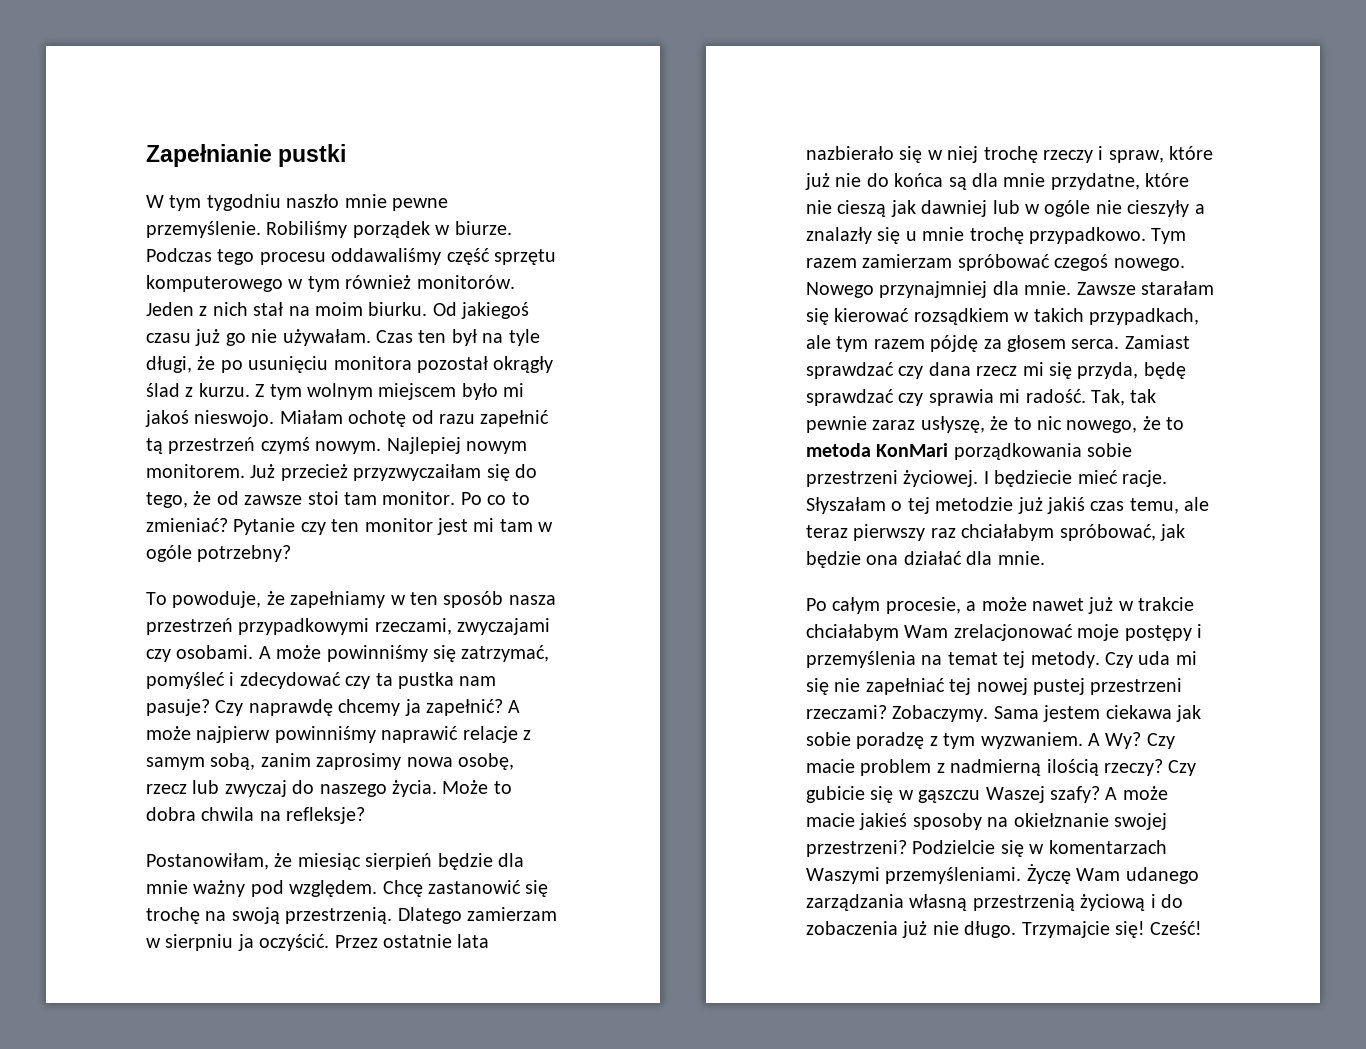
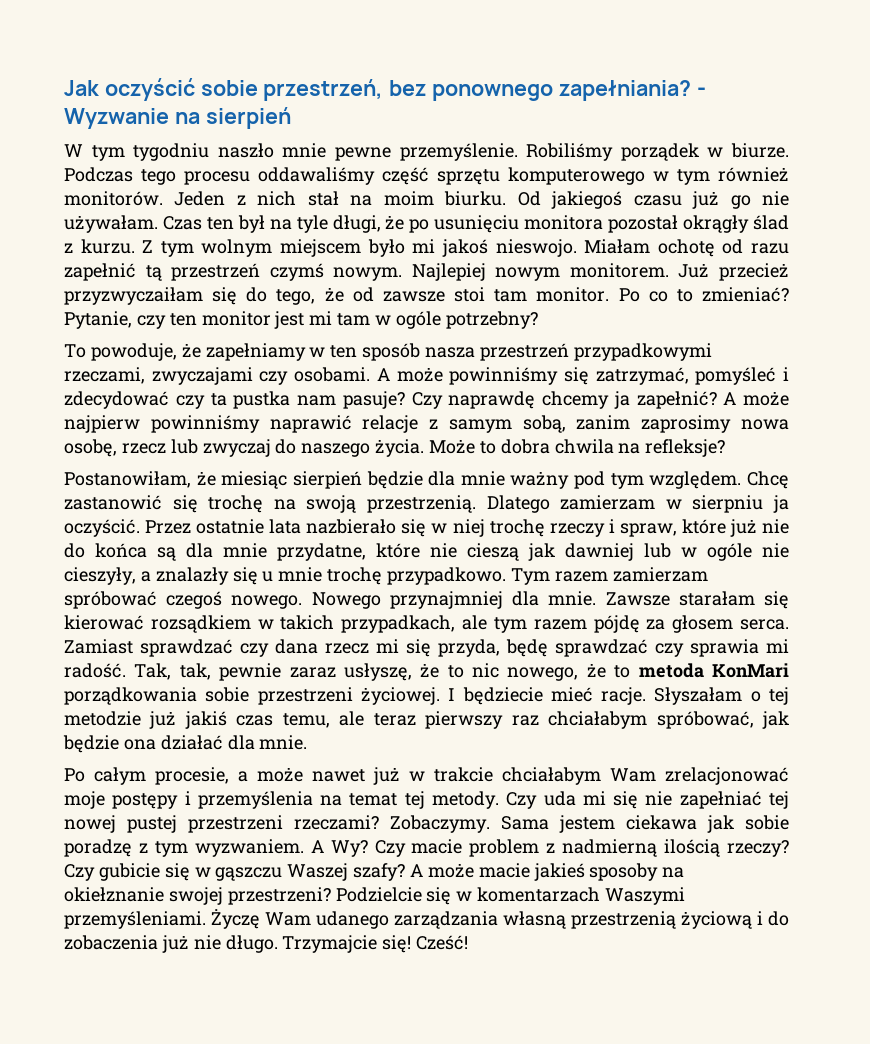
[146,144,347,167] Zapełnianie pustki -> [64,78,706,101] [64,107,291,129] Jak oczyścić sobie przestrzeń, bez ponownego zapełniania? - Wyzwanie na sierpień
[233,518,296,535] Pytanie -> [64,311,132,329] Pytanie,
(284, 888) none -> [610,473,644,489] tym
[1127,200,1190,217] cieszyły -> [64,567,136,585] cieszyły,
[1130,389,1157,403] tak -> [179,663,211,680] tak,

